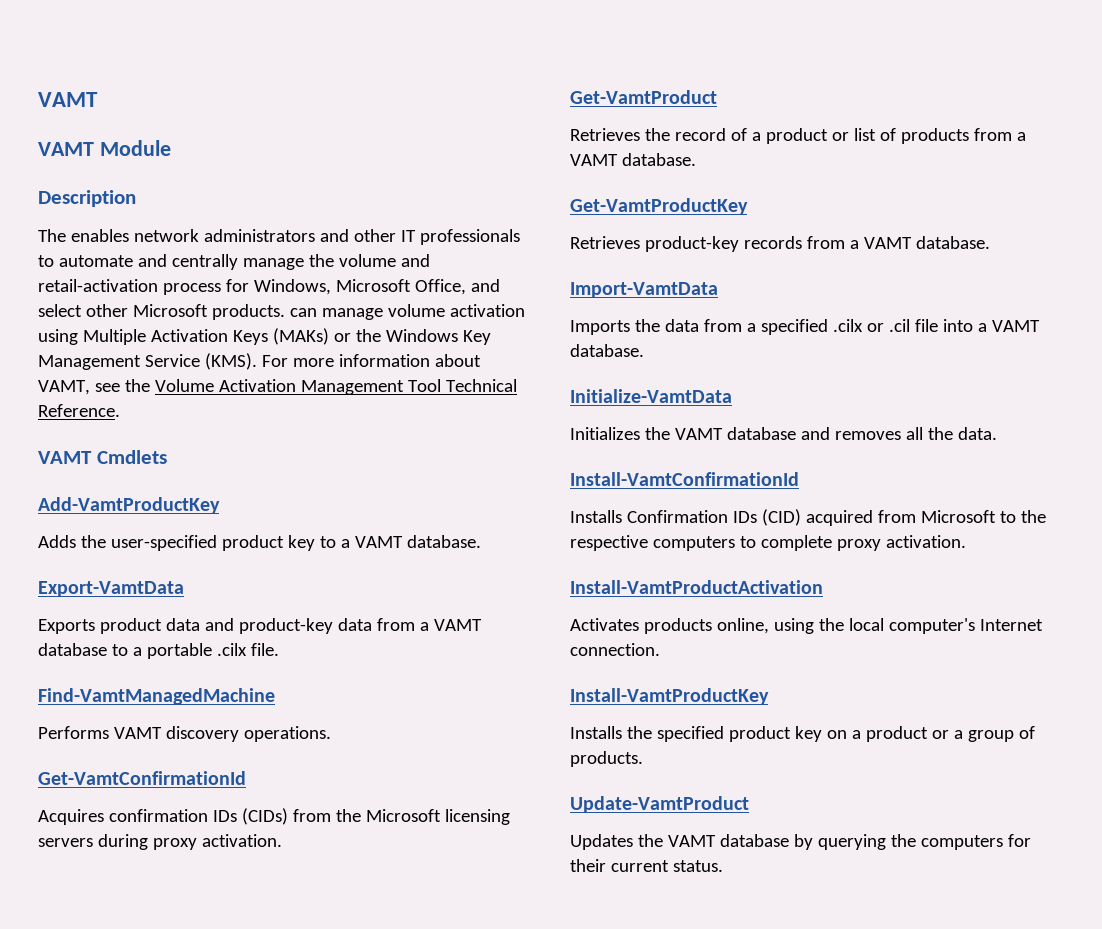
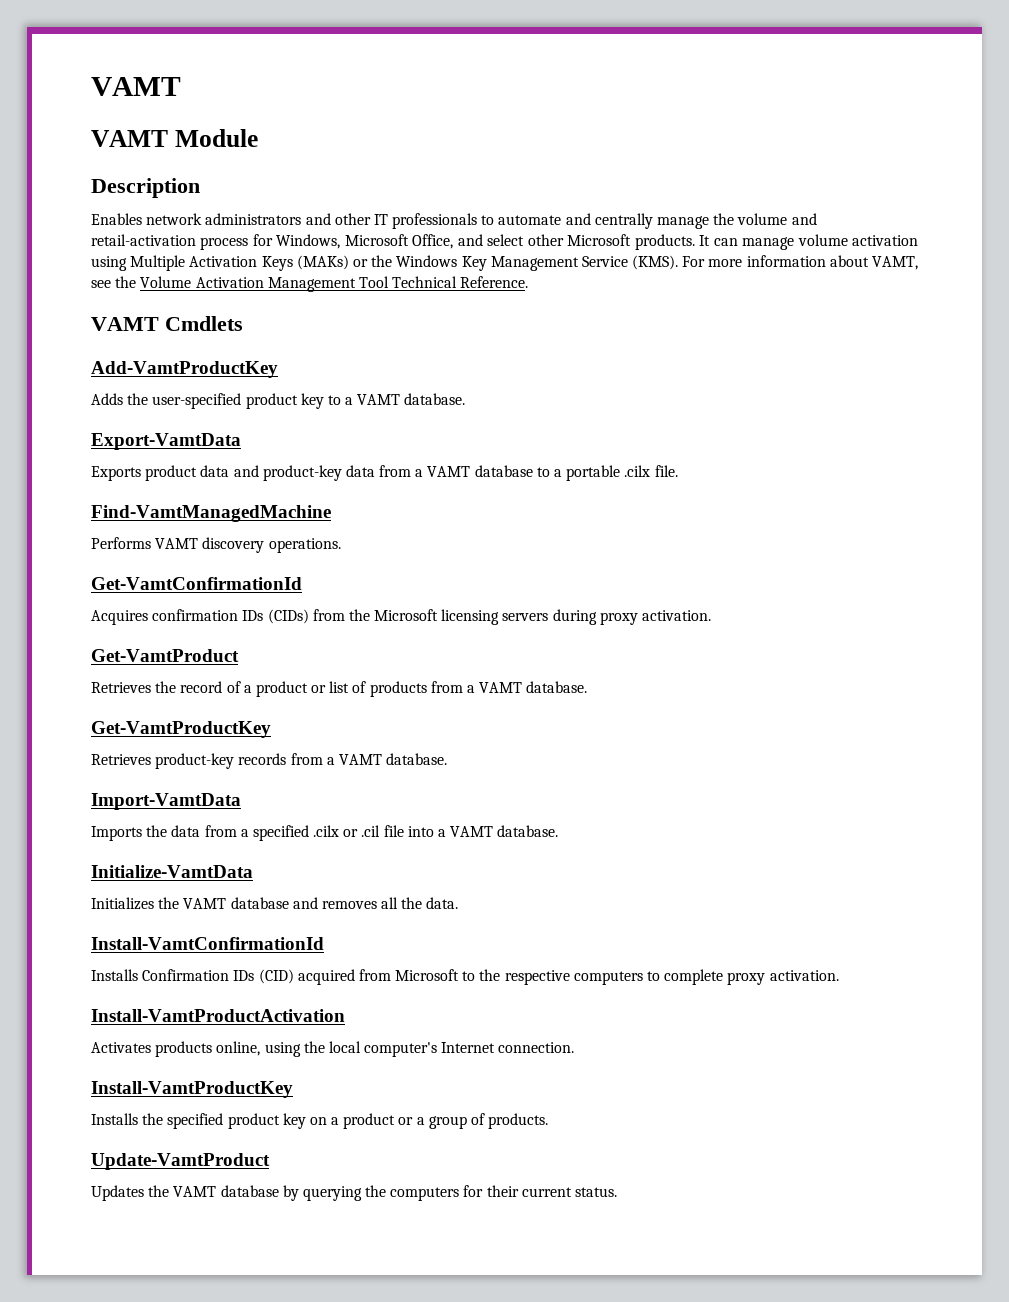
[38,229,129,242] The enables -> [91,213,142,225] Enables
(285, 312) none -> [699,235,711,246] It

